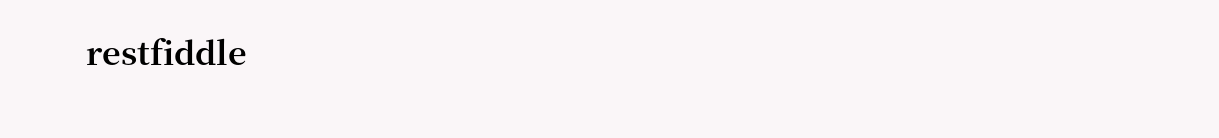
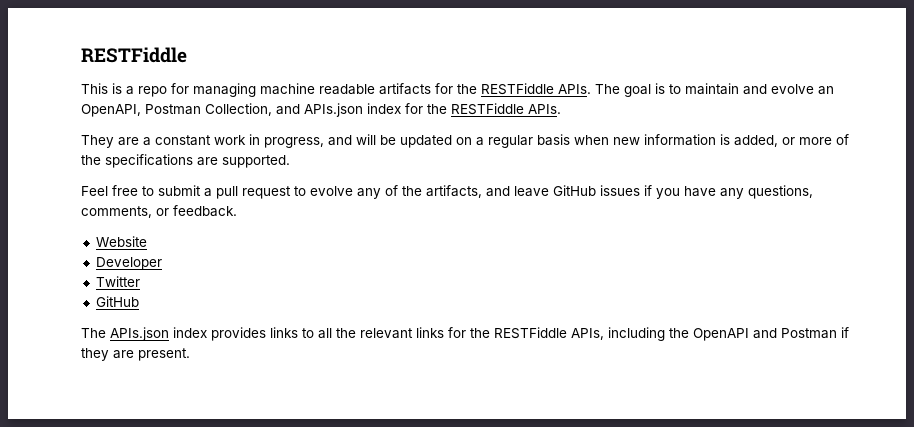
[86,38,247,65] restfiddle -> [81,47,187,63] [81,83,834,97] [81,103,561,117] [81,134,849,148] [81,154,290,168] [81,185,813,199] [81,205,237,218] [95,236,147,247] [95,257,162,270] [95,276,140,287] [95,296,139,307] [81,327,849,341] [81,348,190,361] RESTFiddle // This is a repo for managing machine readable artifacts for the RESTFiddle APIs. The goal is to maintain and evolve an OpenAPI, Postman Collection, and APIs.json index for the RESTFiddle APIs. // They are a constant work in progress, and will be updated on a regular basis when new information is added, or more of the specifications are supported. // Feel free to submit a pull request to evolve any of the artifacts, and leave GitHub issues if you have any questions, comments, or feedback. // Website // Developer // Twitter // GitHub // The APIs.json index provides links to all the relevant links for the RESTFiddle APIs, including the OpenAPI and Postman if they are present.

